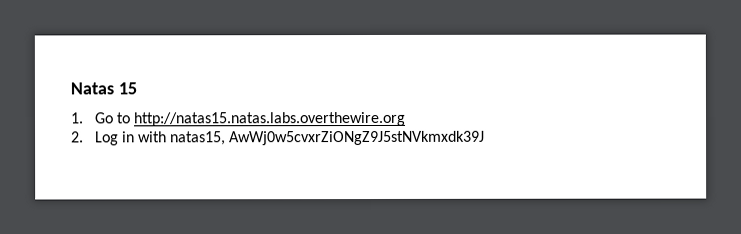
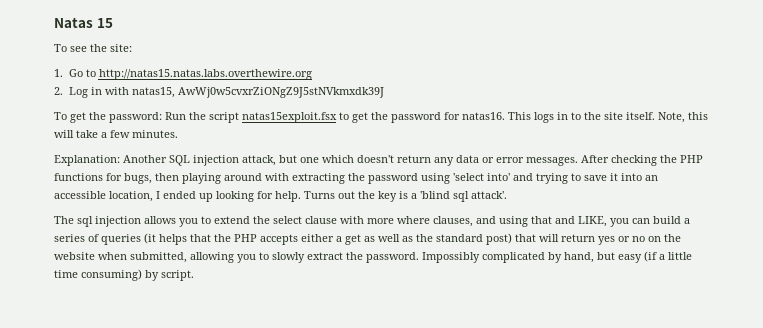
(137, 88) none -> [54,44,132,52] // To see the site:
(486, 138) none -> [54,112,708,123] [54,130,178,138] [54,155,703,166] [54,173,658,184] [54,191,507,202] [54,216,690,227] [54,233,681,245] [54,251,692,263] [54,269,194,281] // To get the password: Run the script natas15exploit.fsx to get the password for natas16. This logs in to the site itself. Note, this will take a few minutes. // Explanation: Another SQL injection attack, but one which doesn't return any data or error messages. After checking the PHP functions for bugs, then playing around with extracting the password using 'select into' and trying to save it into an accessible location, I ended up looking for help. Turns out the key is a 'blind sql attack'. // The sql injection allows you to extend the select clause with more where clauses, and using that and LIKE, you can build a series of queries (it helps that the PHP accepts either a get as well as the standard post) that will return yes or no on the website when submitted, allowing you to slowly extract the password. Impossibly complicated by hand, but easy (if a little time consuming) by script.

